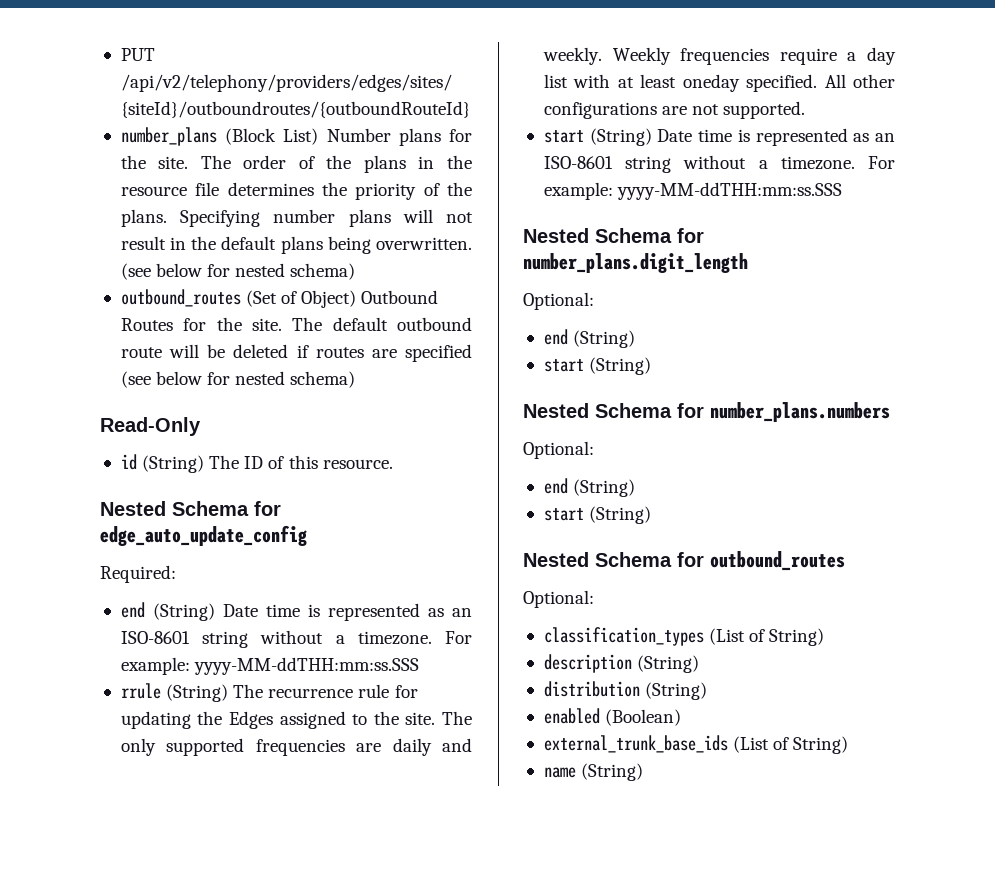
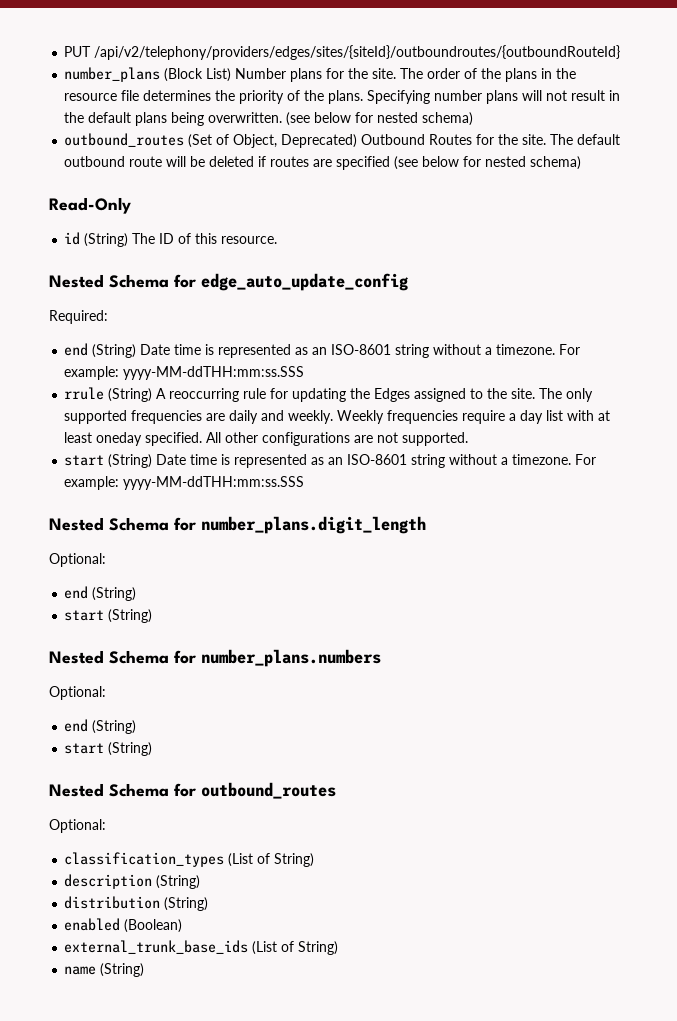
[301,290,357,308] Object) -> [233,134,358,148] Object, Deprecated)
[233,684,354,698] The recurrence -> [156,388,240,402] A reoccurring

